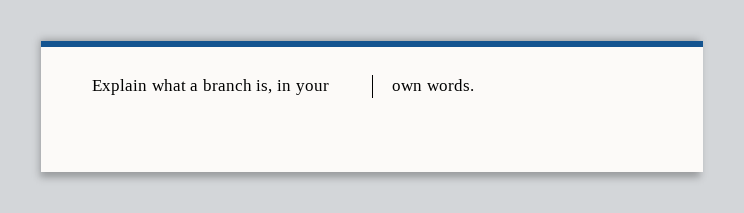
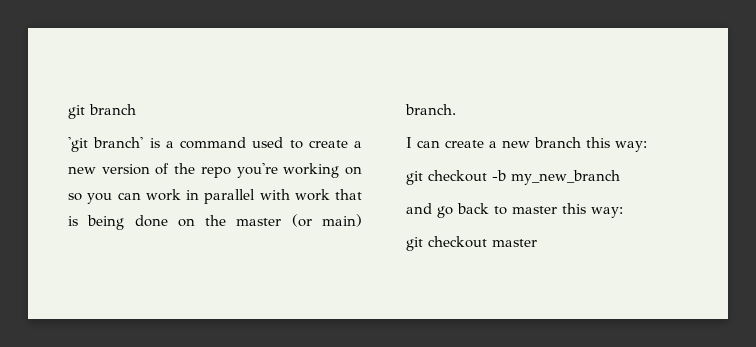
[92,79,474,95] Explain what a branch is, in your own words. -> [68,104,136,119] [68,137,362,152] [68,163,363,178] [68,189,362,204] [68,214,362,230] [405,104,456,115] [406,137,647,152] [406,170,620,185] [406,203,623,218] [406,236,537,251] git branch // 'git branch' is a command used to create a new version of the repo you're working on so you can work in parallel with work that is being done on the master (or main) branch. // I can create a new branch this way: // git checkout -b my_new_branch // and go back to master this way: // git checkout master

